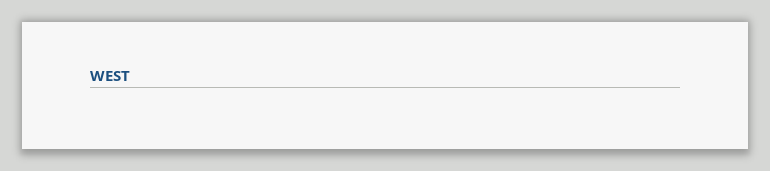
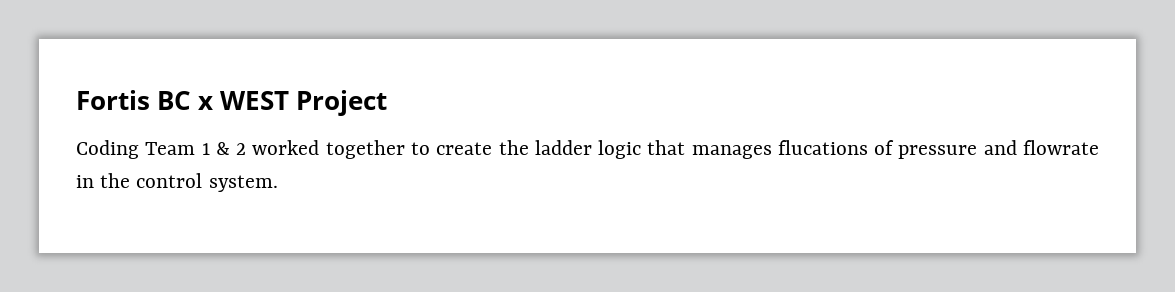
[90,71,130,81] WEST -> [76,90,388,116] [76,140,1100,159] [76,173,278,192] Fortis BC x WEST Project // Coding Team 1 & 2 worked together to create the ladder logic that manages flucations of pressure and flowrate in the control system.

